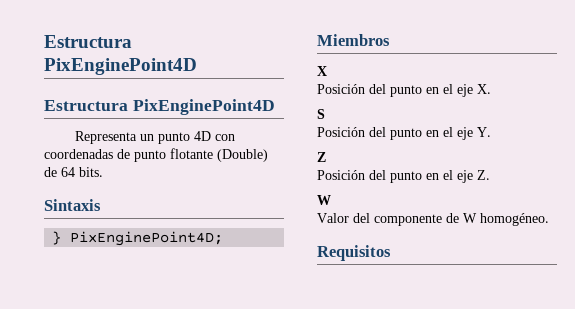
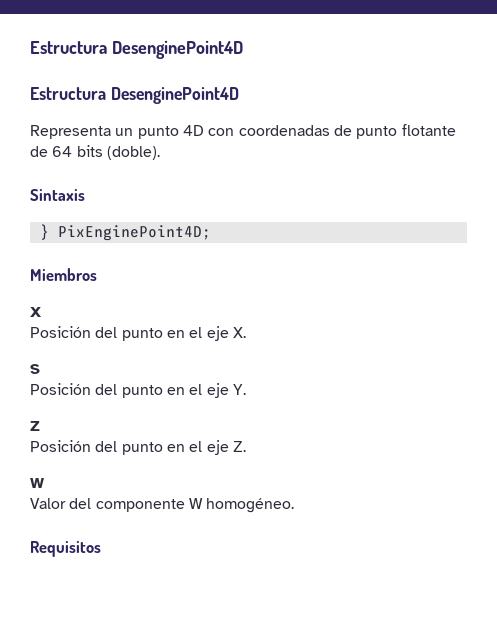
[44,35,132,48] [44,58,197,75] [44,99,275,115] Estructura PixEnginePoint4D // Estructura PixEnginePoint4D -> [30,40,243,59] [30,87,239,104] Estructura DesenginePoint4D // Estructura DesenginePoint4D
[217,149,268,162] (Double) -> (456, 130) none
[79,167,103,177] bits. -> [76,145,160,160] bits (doble).
[446,213,459,223] de -> (185, 505) none

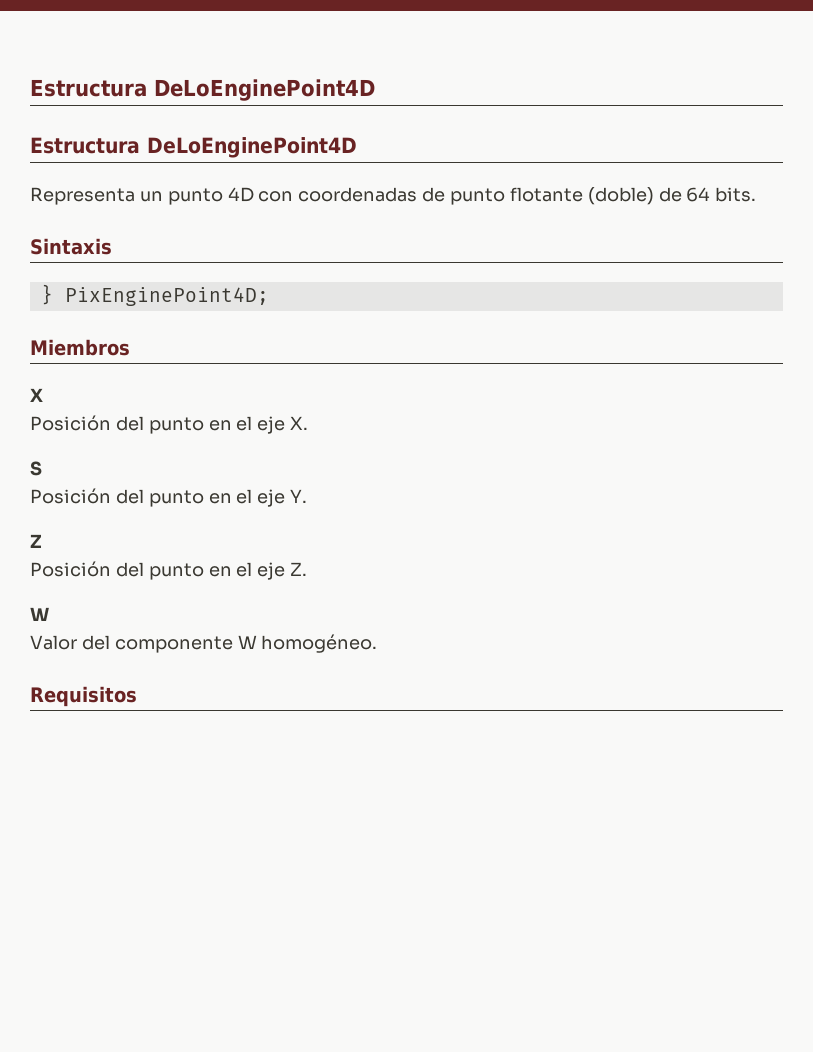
[30,40,243,59] [30,87,239,104] Estructura DesenginePoint4D // Estructura DesenginePoint4D -> [30,79,375,101] [30,137,357,158] Estructura DeLoEnginePoint4D // Estructura DeLoEnginePoint4D
(456, 130) none -> [587,187,654,205] (doble)
[76,145,160,160] bits (doble). -> [715,187,757,202] bits.

